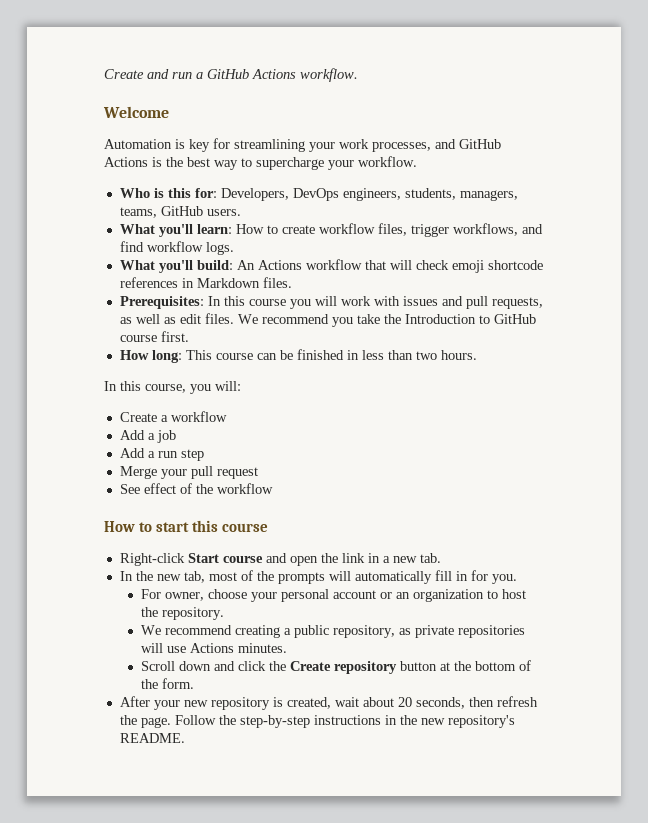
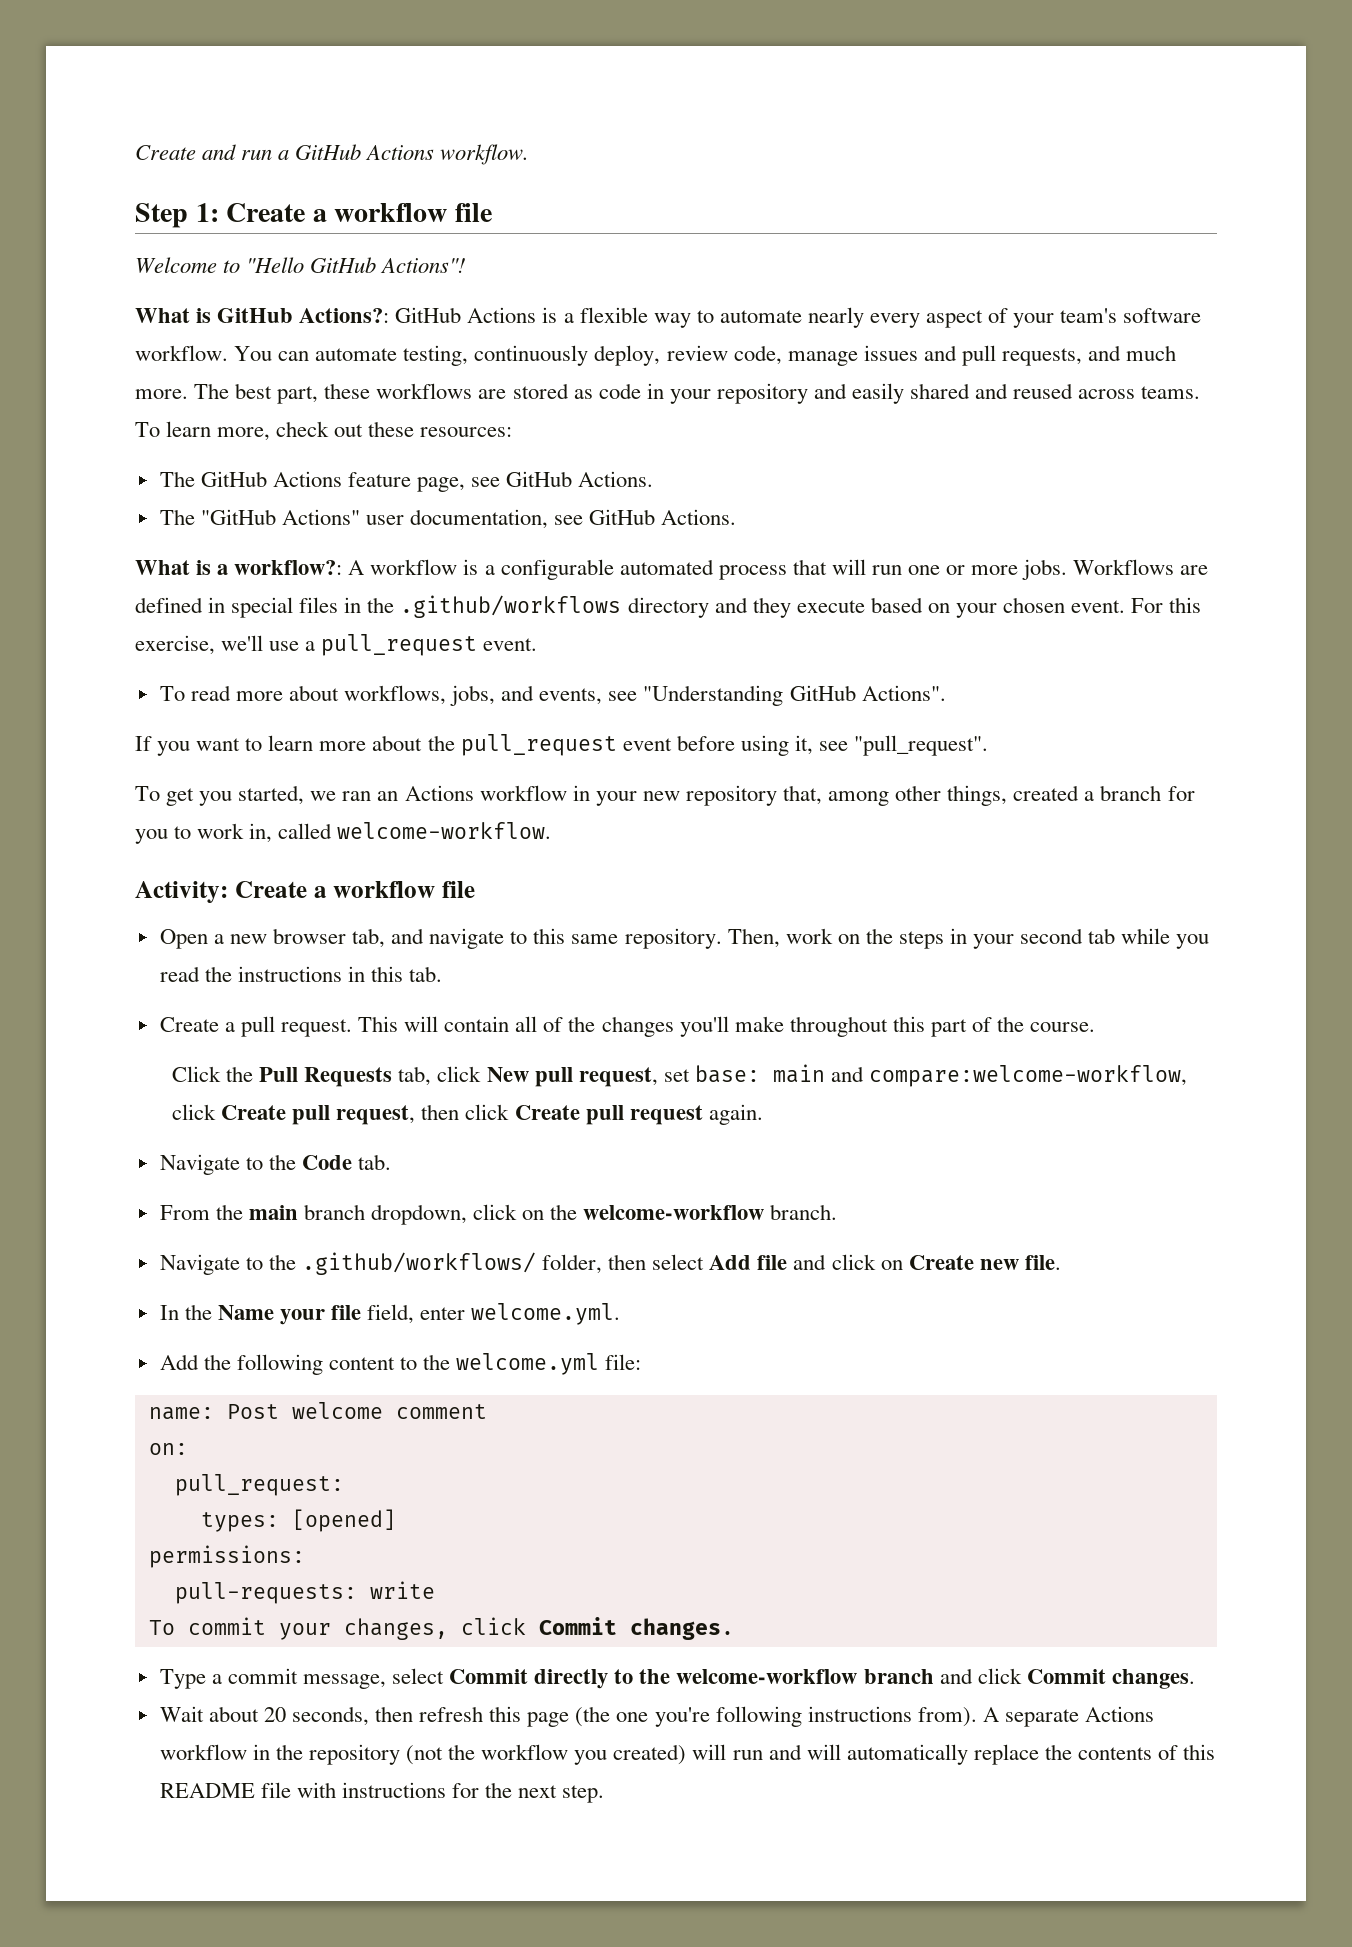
[103,106,169,118] [104,138,501,152] [104,156,417,170] [119,188,518,201] [119,206,241,218] [119,223,543,237] [119,241,234,255] [119,259,543,273] [119,277,292,288] [119,296,543,309] [119,313,536,327] [119,331,189,342] [119,349,477,363] [104,381,241,394] [119,411,227,422] [119,430,176,443] [119,448,204,461] [119,466,258,479] [119,483,273,494] [104,520,268,532] [119,553,441,566] [119,570,517,584] [141,589,527,602] [141,607,225,620] [141,625,526,638] [141,643,288,653] [141,660,532,674] [141,678,195,689] [119,696,359,710] Welcome // Automation is key for streamlining your work processes, and GitHub Actions is the best way to supercharge your workflow. // Who is this for: Developers, DevOps engineers, students, managers, teams, GitHub users. // What you'll learn: How to create workflow files, trigger workflows, and find workflow logs. // What you'll build: An Actions workflow that will check emoji shortcode references in Markdown files. // Prerequisites: In this course you will work with issues and pull requests, as well as edit files. We recommend you take the Introduction to GitHub course first. // How long: This course can be finished in less than two hours. // In this course, you will: // Create a workflow // Add a job // Add a run step // Merge your pull request // See effect of the workflow // How to start this course // Right-click Start course and open the link in a new tab. // In the new tab, most of the prompts will automatically fill in for you. // For owner, choose your personal account or an organization to host the repository. // We recommend creating a public repository, as private repositories will use Actions minutes. // Scroll down and click the Create repository button at the bottom of the form. // After your new repository is created, wait -> [135,203,492,228] [135,257,467,273] [135,307,1202,328] [135,345,1177,366] [135,383,1201,404] [135,421,513,441] [159,471,654,492] [159,509,737,529] [135,559,1209,580] [135,595,1202,618] [135,634,538,656] [159,685,946,706] [135,734,989,756] [135,785,1195,806] [135,822,552,844] [135,881,475,903] [159,928,1210,949] [159,966,443,982] [159,1016,1096,1037] [172,1064,1187,1087] [172,1104,763,1125] [159,1154,392,1175] [159,1204,838,1225] [159,1252,1061,1275] [159,1303,621,1325] [159,1353,642,1375] [148,1402,487,1420] [148,1443,188,1455] [174,1474,344,1496] [200,1509,396,1532] [148,1545,305,1568] [174,1581,435,1604] [148,1617,734,1640] [159,1668,1195,1689] [159,1706,204,1722] Step 1: Create a workflow file // Welcome to "Hello GitHub Actions"! // What is GitHub Actions?: GitHub Actions is a flexible way to automate nearly every aspect of your team's software workflow. You can automate testing, continuously deploy, review code, manage issues and pull requests, and much more. The best part, these workflows are stored as code in your repository and easily shared and reused across teams. To learn more, check out these resources: // The GitHub Actions feature page, see GitHub Actions. // The "GitHub Actions" user documentation, see GitHub Actions. // What is a workflow?: A workflow is a configurable automated process that will run one or more jobs. Workflows are defined in special files in the .github/workflows directory and they execute based on your chosen event. For this exercise, we'll use a pull_request event. // To read more about workflows, jobs, and events, see "Understanding GitHub Actions". // If you want to learn more about the pull_request event before using it, see "pull_request". // To get you started, we ran an Actions workflow in your new repository that, among other things, created a branch for you to work in, called welcome-workflow. // Activity: Create a workflow file // Open a new browser tab, and navigate to this same repository. Then, work on the steps in your second tab while you read the instructions in this tab. // Create a pull request. This will contain all of the changes you'll make throughout this part of the course. // Click the Pull Requests tab, click New pull request, set base: main and compare:welcome-workflow, click Create pull request, then click Create pull request again. // Navigate to the Code tab. // From the main branch dropdown, click on the welcome-workflow branch. // Navigate to the .github/workflows/ folder, then select Add file and click on Create new file. // In the Name your file field, enter welcome.yml. // Add the following content to the welcome.yml file: // name: Post welcome comment // on: // pull_request: // types: [opened] // permissions: // pull-requests: write // To commit your changes, click Commit changes. // Type a commit message, select Commit directly to the welcome-workflow branch and click Commit changes. // Wait
[119,715,515,728] [119,733,185,743] the page. Follow the step-by-step instructions in the new repository's README. -> [489,1706,1154,1727] [159,1744,1216,1765] [159,1782,605,1803] this page (the one you're following instructions from). A separate Actions workflow in the repository (not the workflow you created) will run and will automatically replace the contents of this README file with instructions for the next step.

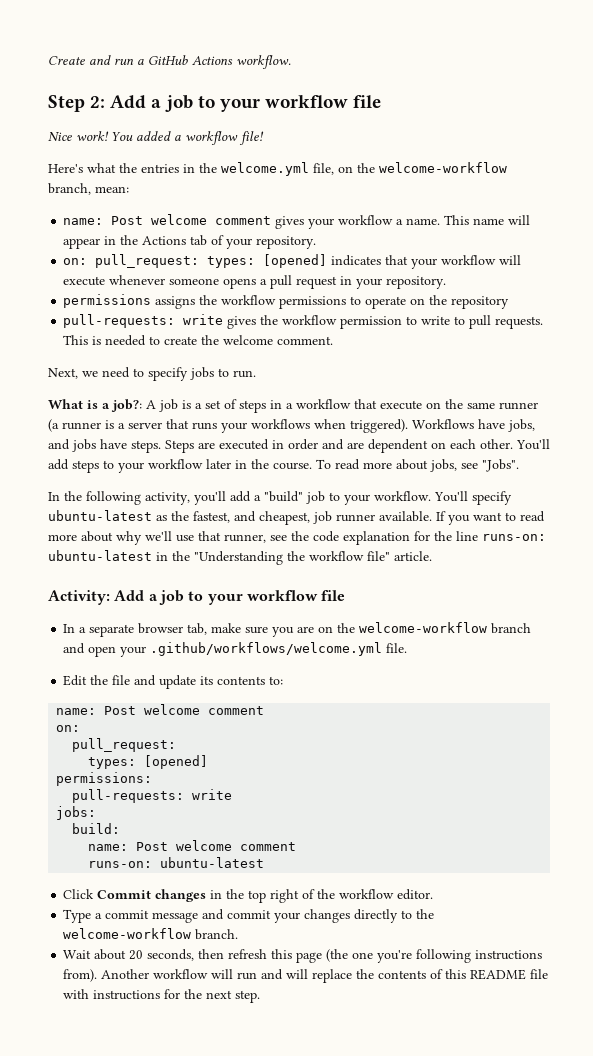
[195,203,492,222] [135,257,467,273] [135,307,1202,328] [135,345,1177,366] [135,383,1201,404] [135,421,513,441] [159,471,654,492] [159,509,737,529] [135,559,1209,580] [135,595,1202,618] [135,634,538,656] [159,685,946,706] 1: Create a workflow file // Welcome to "Hello GitHub Actions"! // What is GitHub Actions?: GitHub Actions is a flexible way to automate nearly every aspect of your team's software workflow. You can automate testing, continuously deploy, review code, manage issues and pull requests, and much more. The best part, these workflows are stored as code in your repository and easily shared and reused across teams. To learn more, check out these resources: // The GitHub Actions feature page, see GitHub Actions. // The "GitHub Actions" user documentation, see GitHub Actions. // What is a workflow?: A workflow is a configurable automated process that will run one or more jobs. Workflows are defined in special files in the .github/workflows directory and they execute based on your chosen event. For this exercise, we'll use a pull_request event. // To read more about workflows, jobs, and events, see "Understanding GitHub Actions". // -> [90,95,382,112] [48,131,264,145] [48,162,507,176] [48,183,129,195] [63,214,531,229] [63,235,317,249] [63,254,522,269] [63,275,447,289] [63,294,510,309] [63,314,544,329] [63,335,334,346] [48,367,256,381] [48,399,538,413] [48,419,535,433] [48,439,550,453] [48,459,519,473] [48,491,512,505] [48,510,432,525] 2: Add a job to your workflow file // Nice work! You added a workflow file! // Here's what the entries in the welcome.yml file, on the welcome-workflow branch, mean: // name: Post welcome comment gives your workflow a name. This name will appear in the Actions tab of your repository. // on: pull_request: types: [opened] indicates that your workflow will execute whenever someone opens a pull request in your repository. // permissions assigns the workflow permissions to operate on the repository // pull-requests: write gives the workflow permission to write to pull requests. This is needed to create the welcome comment. // Next, we need to specify jobs to run. // What is a job?: A job is a set of steps in a workflow that execute on the same runner (a runner is a server that runs your workflows when triggered). Workflows have jobs, and jobs have steps. Steps are executed in order and are dependent on each other. You'll add steps to your workflow later in the course. To read more about jobs, see "Jobs". // In the following activity, you'll add a "build" job to your workflow. You'll specify ubuntu-latest as the fastest, and cheapest, job runner available.
[268,734,989,756] [135,785,1195,806] [135,822,552,844] [135,881,475,903] [159,928,1210,949] [159,966,443,982] [159,1016,1096,1037] [172,1064,1187,1087] [172,1104,763,1125] [159,1154,392,1175] [159,1204,838,1225] [159,1252,1061,1275] [159,1303,621,1325] [159,1353,642,1375] learn more about the pull_request event before using it, see "pull_request". // To get you started, we ran an Actions workflow in your new repository that, among other things, created a branch for you to work in, called welcome-workflow. // Activity: Create a workflow file // Open a new browser tab, and navigate to this same repository. Then, work on the steps in your second tab while you read the instructions in this tab. // Create a pull request. This will contain all of the changes you'll make throughout this part of the course. // Click the Pull Requests tab, click New pull request, set base: main and compare:welcome-workflow, click Create pull request, then click Create pull request again. // Navigate to the Code tab. // From the main branch dropdown, click on the welcome-workflow branch. // Navigate to the .github/workflows/ folder, then select Add file and click on Create new file. // In the Name your file field, enter welcome.yml. // Add the following content to the welcome.yml file: -> [520,511,545,522] [48,531,546,545] [48,550,432,565] [48,590,346,605] [63,622,532,637] [63,642,408,657] [63,675,284,689] read more about why we'll use that runner, see the code explanation for the line runs-on: ubuntu-latest in the "Understanding the workflow file" article. // Activity: Add a job to your workflow file // In a separate browser tab, make sure you are on the welcome-workflow branch and open your .github/workflows/welcome.yml file. // Edit the file and update its contents to:
[148,1617,734,1640] [159,1668,1195,1689] To commit your changes, click Commit changes. // Type a commit message, select Commit directly to the welcome-workflow branch and click Commit changes. -> [56,806,97,820] [72,823,121,834] [88,840,297,851] [88,857,265,868] [63,889,434,903] [63,909,435,923] [63,928,239,940] jobs: // build: // name: Post welcome comment // runs-on: ubuntu-latest // Click Commit changes in the top right of the workflow editor. // Type a commit message and commit your changes directly to the welcome-workflow branch.
[982,1706,1154,1727] [159,1744,687,1765] A separate Actions workflow in the repository (not the workflow you created) -> [101,969,209,979] Another workflow
[846,1744,968,1765] automatically -> (309, 974) none

